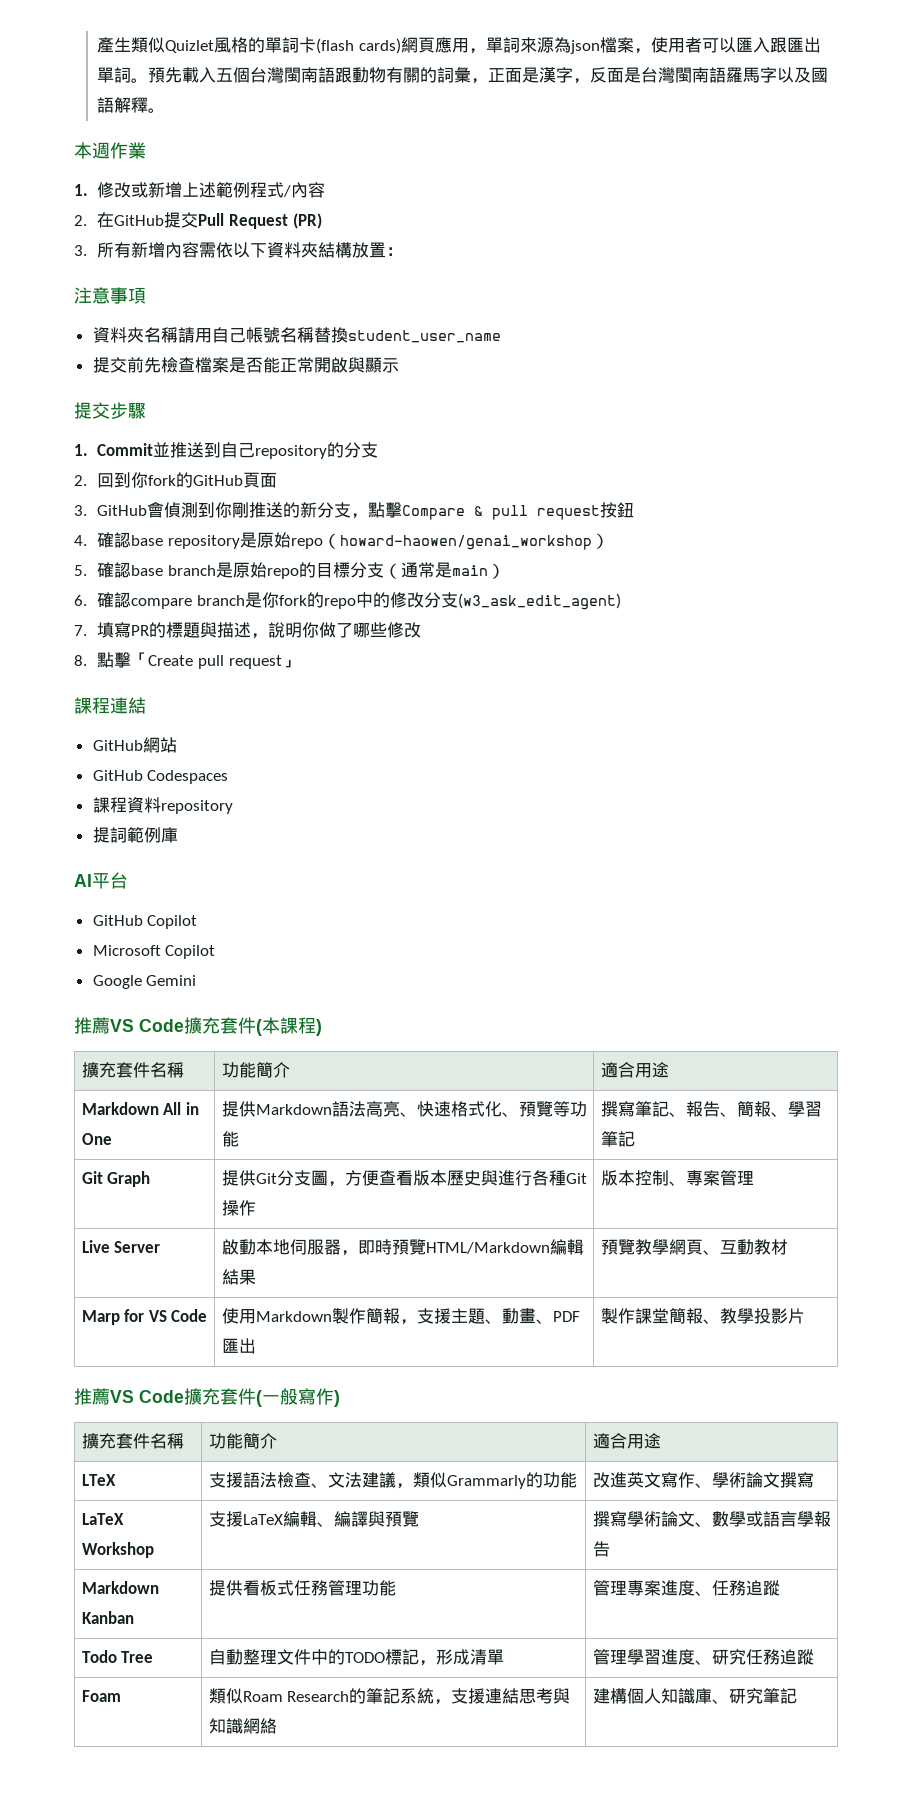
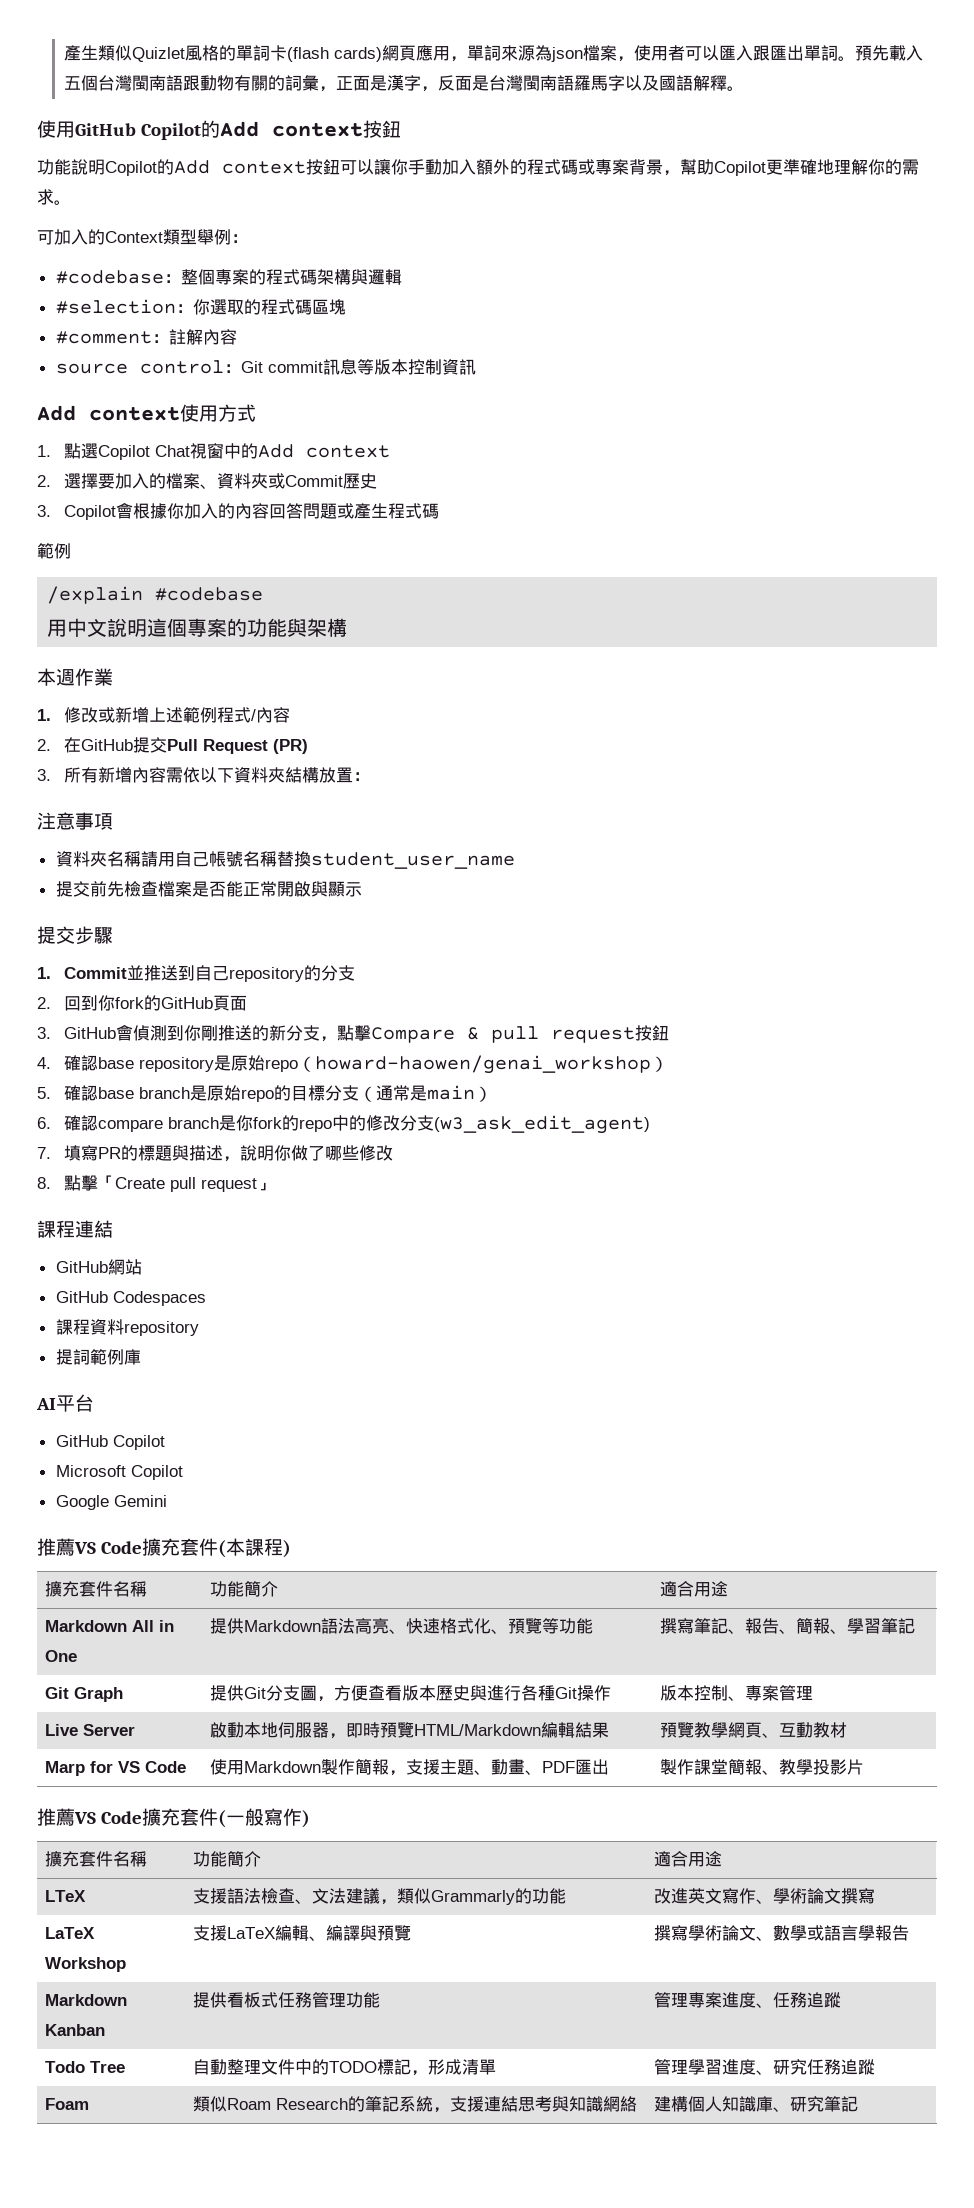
(166, 110) none -> [37,120,402,140] [37,159,919,176] [37,189,71,205] [37,229,248,245] [55,269,402,285] [55,299,346,315] [55,329,237,345] [55,359,476,375] [37,404,256,422] [37,443,390,460] [37,473,377,489] [37,502,439,520] [37,543,71,559] [47,586,264,604] [47,618,348,637] // 使用GitHub Copilot的Add context按鈕 // 功能說明Copilot的Add context按鈕可以讓你手動加入額外的程式碼或專案背景，幫助Copilot更準確地理解你的需求。 // 可加入的Context類型舉例： // #codebase：整個專案的程式碼架構與邏輯 // #selection：你選取的程式碼區塊 // #comment：註解內容 // source control：Git commit訊息等版本控制資訊 // Add context使用方式 // 1.點選Copilot Chat視窗中的Add context // 2.選擇要加入的檔案、資料夾或Commit歷史 // 3. Copilot會根據你加入的內容回答問題或產生程式碼 // 範例 // /explain #codebase // 用中文說明這個專案的功能與架構

